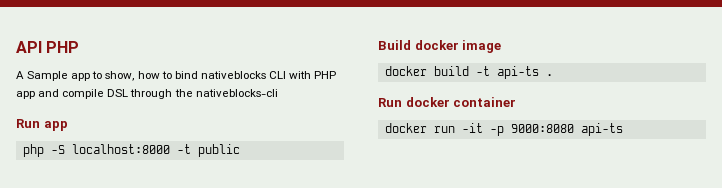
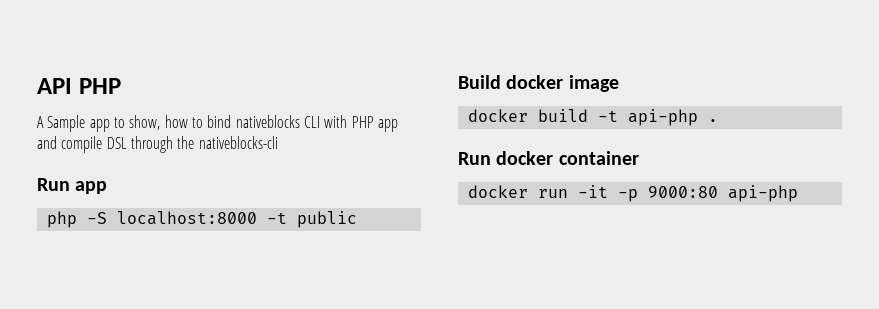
[496,66,539,79] api-ts -> [627,109,698,126] api-php
[510,123,623,136] 9000:8080 api-ts -> [647,185,798,202] 9000:80 api-php

